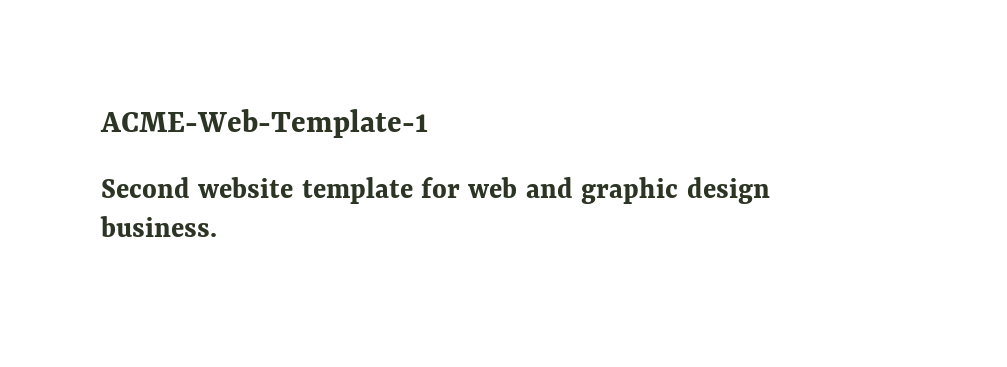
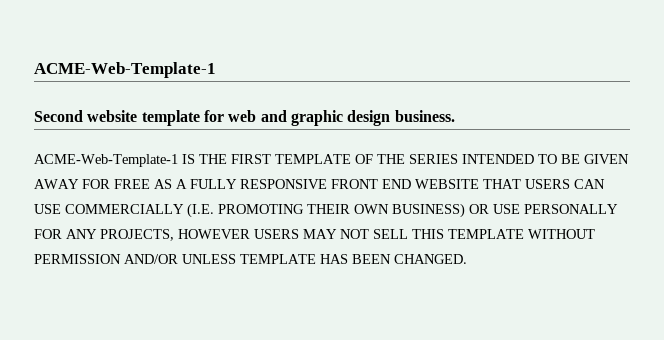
(217, 226) none -> [34,154,629,167] [34,179,605,189] [34,203,618,218] [34,229,595,241] [34,254,467,264] // ACME-Web-Template-1 IS THE FIRST TEMPLATE OF THE SERIES INTENDED TO BE GIVEN AWAY FOR FREE AS A FULLY RESPONSIVE FRONT END WEBSITE THAT USERS CAN USE COMMERCIALLY (I.E. PROMOTING THEIR OWN BUSINESS) OR USE PERSONALLY FOR ANY PROJECTS, HOWEVER USERS MAY NOT SELL THIS TEMPLATE WITHOUT PERMISSION AND/OR UNLESS TEMPLATE HAS BEEN CHANGED.

